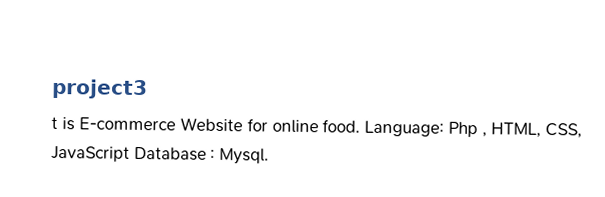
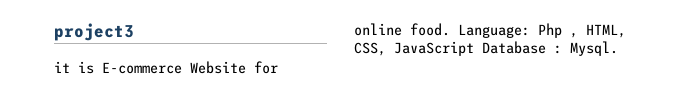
[51,116,58,130] t -> [54,61,70,73] it

